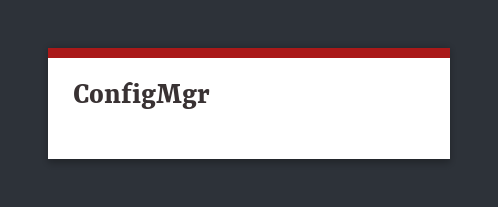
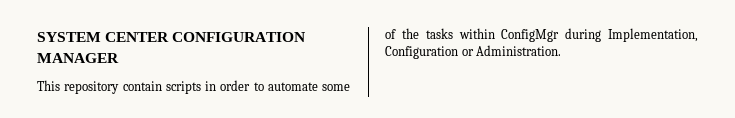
[73,82,210,109] ConfigMgr -> [37,32,306,42] [37,53,119,63] [37,80,350,94] [385,28,698,42] [385,45,562,59] SYSTEM CENTER CONFIGURATION MANAGER // This repository contain scripts in order to automate some of the tasks within ConfigMgr during Implementation, Configuration or Administration.

